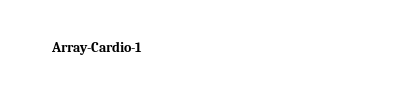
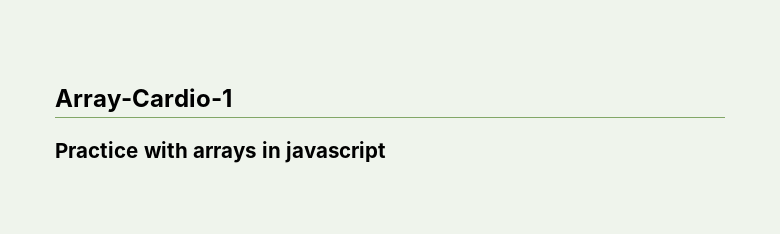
(142, 48) none -> [55,141,387,163] // Practice with arrays in javascript

